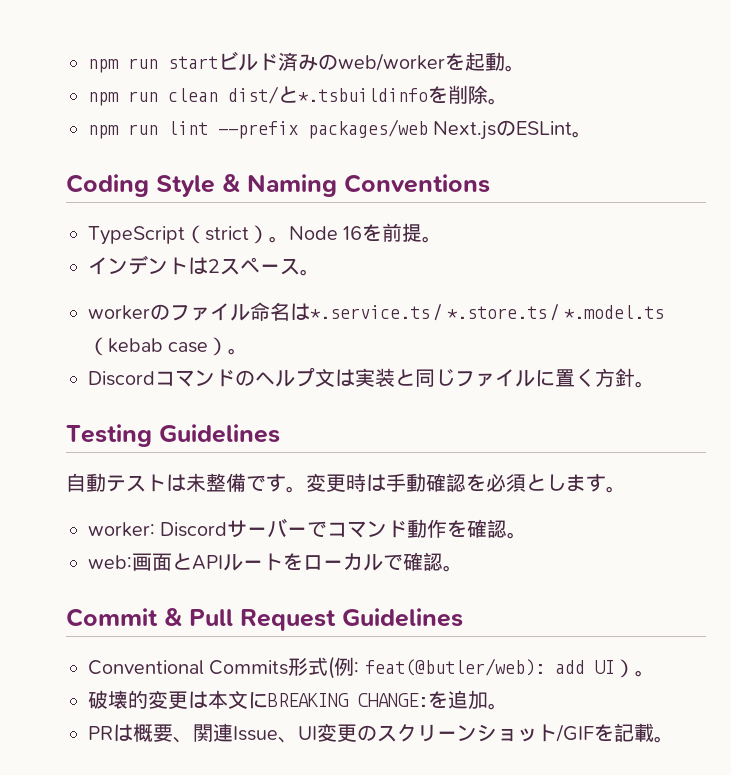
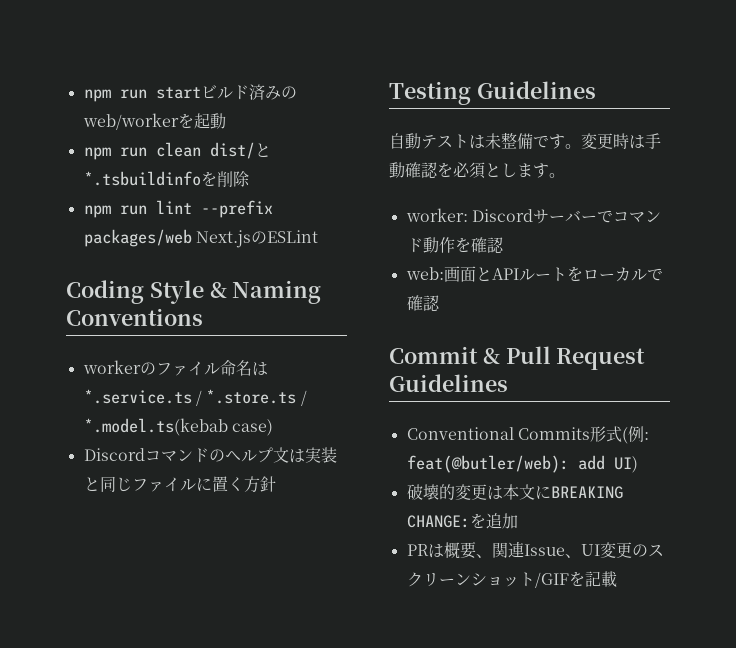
[505,65,525,72] 。 -> (226, 121) none
[488,98,508,105] 。 -> (250, 179) none
[572,131,593,138] 。 -> (318, 236) none
[88,223,443,245] [88,255,320,276] // TypeScript（strict）。Node 16を前提。 // インデントは2スペース。 -> (203, 317) none
[563,305,664,319] [88,337,249,356] *.model.ts（kebab case）。 -> [83,418,273,436] *.model.ts(kebab case)
[635,381,655,388] 。 -> (276, 484) none
[507,532,528,539] 。 -> (504, 245) none
[443,565,463,572] 。 -> (440, 303) none
[594,659,655,678] UI）。 -> [613,456,638,473] UI)
[488,703,508,710] 。 -> (518, 521) none
[654,736,674,743] 。 -> (617, 579) none

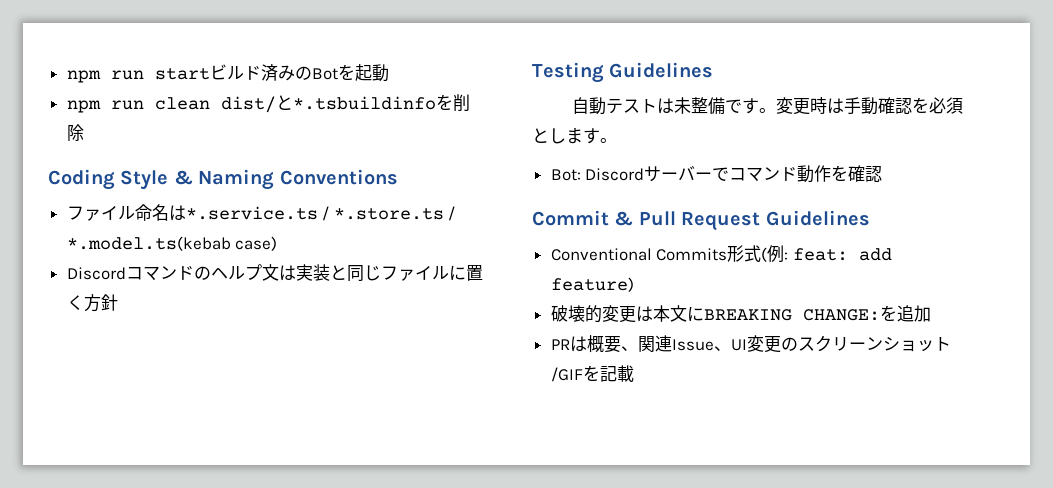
[82,113,179,130] web/worker -> [311,68,338,80] Bot
[83,200,273,218] [83,229,318,248] // npm run lint --prefix packages/web Next.jsのESLint -> (84, 132) none
[82,360,156,375] workerの -> (398, 177) none
[405,208,468,222] worker: -> [550,169,581,181] Bot:
[405,266,663,282] [406,295,440,311] // web:画面とAPIルートをローカルで確認 -> (883, 173) none
[406,455,638,473] feat(@butler/web): add UI) -> [792,248,892,261] [550,277,634,292] feat: add feature)

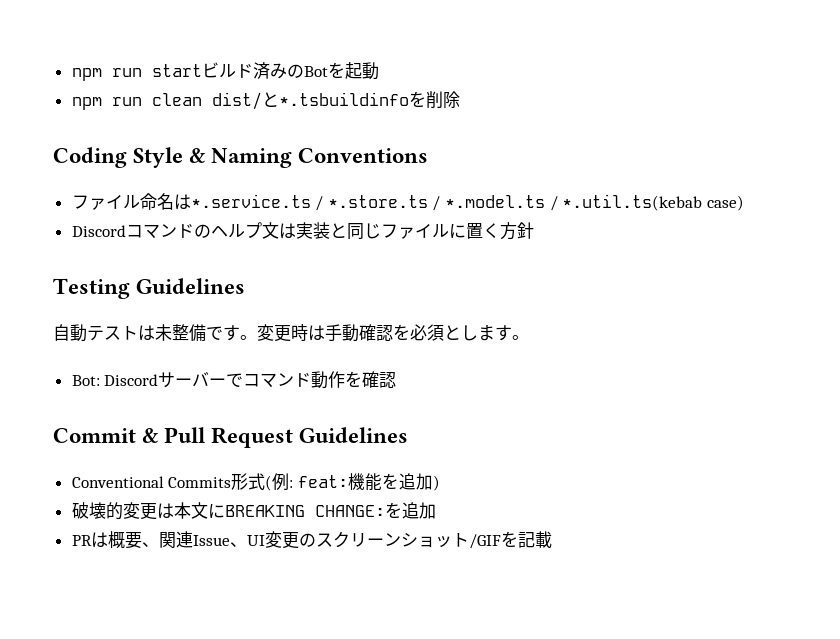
[66,236,231,251] *.model.ts(kebab -> [445,194,703,211] *.model.ts / *.util.ts(kebab
[858,248,892,261] [550,277,634,292] add feature) -> [347,473,440,491] 機能を追加)

